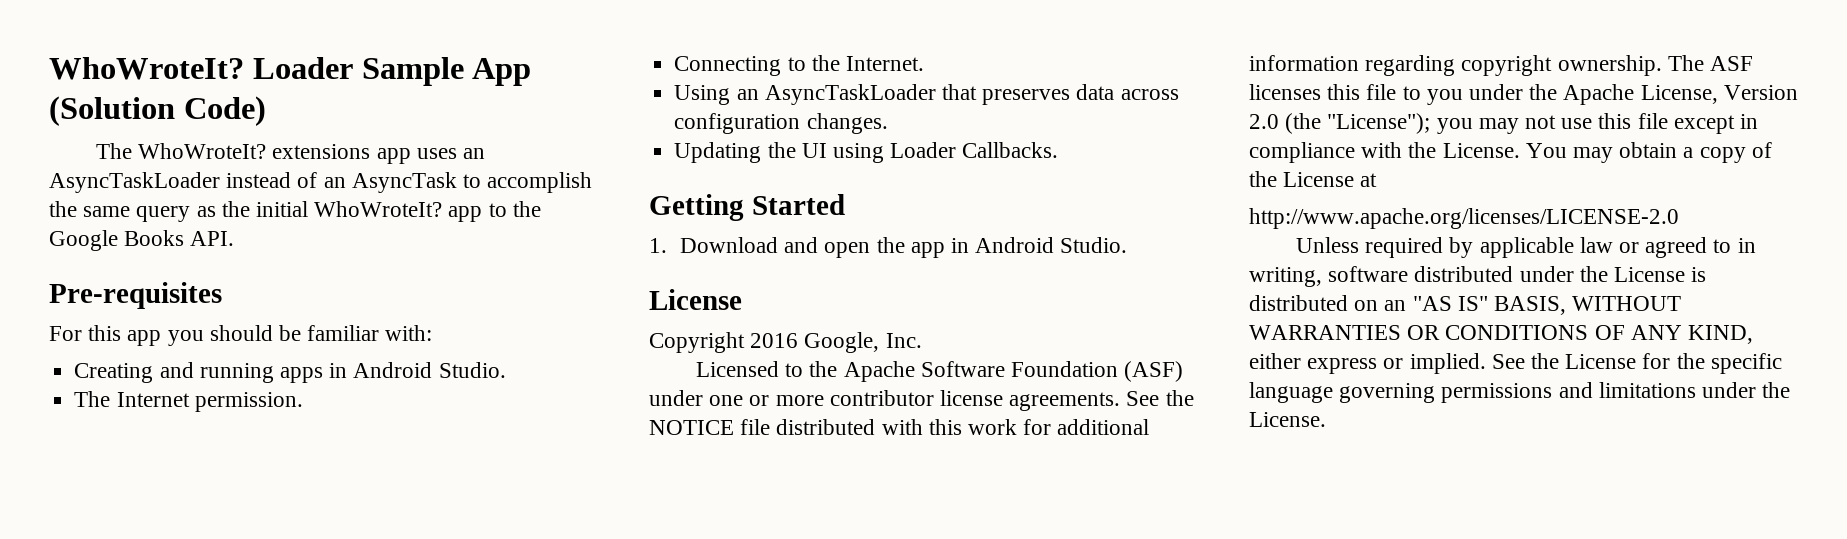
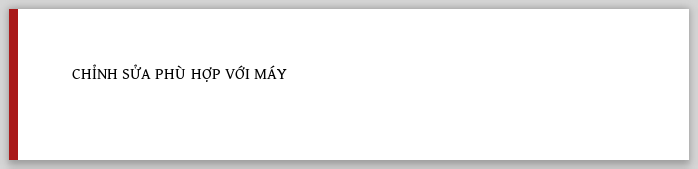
[49,57,532,86] [49,96,266,126] [95,143,485,164] [49,172,593,193] [49,201,541,222] [49,230,235,251] [49,282,222,309] [49,325,433,346] [74,362,506,383] [74,391,303,412] [674,55,924,76] [674,84,1179,105] [674,113,888,134] [674,142,1059,163] [649,194,845,221] [649,237,1128,258] [649,289,742,310] [649,332,922,353] [695,361,1184,382] [649,390,1194,411] [649,419,1150,435] [1249,55,1754,76] [1249,84,1798,105] [1249,113,1759,134] [1249,142,1772,163] [1249,171,1378,187] [1249,208,1679,229] [1295,237,1756,258] [1249,266,1707,287] [1249,295,1682,315] [1249,325,1754,344] [1249,353,1782,374] [1249,382,1791,403] [1249,412,1326,427] WhoWroteIt? Loader Sample App (Solution Code) // The WhoWroteIt? extensions app uses an AsyncTaskLoader instead of an AsyncTask to accomplish the same query as the initial WhoWroteIt? app to the Google Books API. // Pre-requisites // For this app you should be familiar with: // Creating and running apps in Android Studio. // The Internet permission. // Connecting to the Internet. // Using an AsyncTaskLoader that preserves data across configuration changes. // Updating the UI using Loader Callbacks. // Getting Started // 1. Download and open the app in Android Studio. // License // Copyright 2016 Google, Inc. // Licensed to the Apache Software Foundation (ASF) under one or more contributor license agreements. See the NOTICE file distributed with this work for additional information regarding copyright ownership. The ASF licenses this file to you under the Apache License, Version 2.0 (the "License"); you may not use this file except in compliance with the License. You may obtain a copy of the License at // http://www.apache.org/licenses/LICENSE-2.0 // Unless required by applicable law or agreed to in writing, software distributed under the License is distributed on an "AS IS" BASIS, WITHOUT WARRANTIES OR CONDITIONS OF ANY KIND, either express or implied. See the License for the specific language governing permissions and limitations under the License. -> [72,64,287,82] CHỈNH SỬA PHÙ HỢP VỚI MÁY

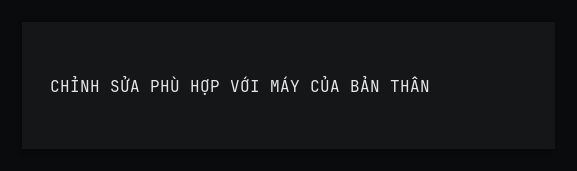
(287, 72) none -> [310,75,430,92] CỦA BẢN THÂN

